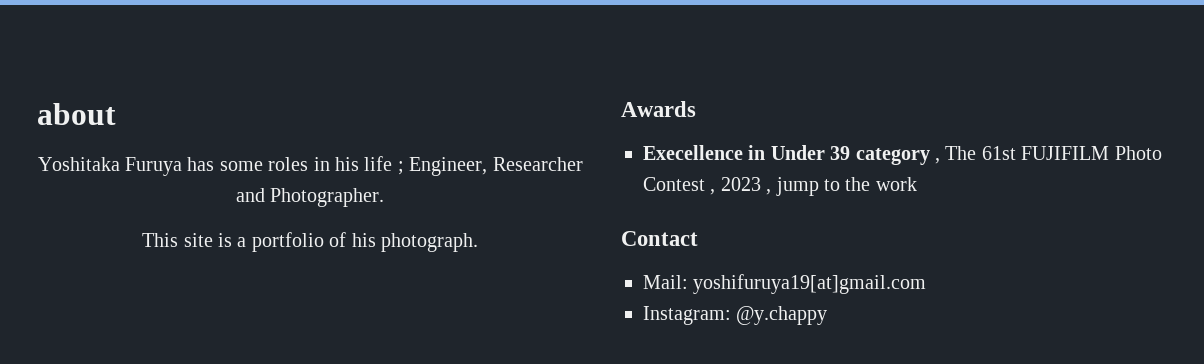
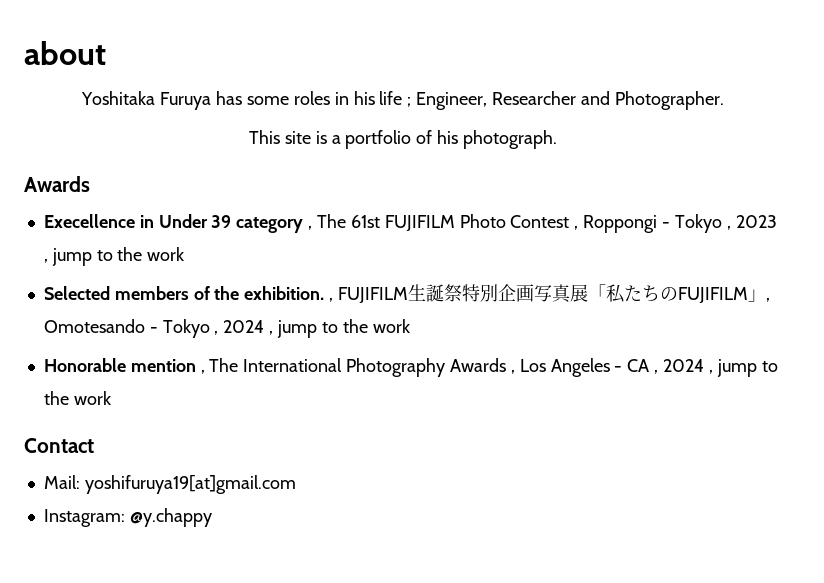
(716, 192) none -> [583,214,731,233] Roppongi - Tokyo ,
(917, 184) none -> [43,284,770,304] [43,319,410,338] [43,358,778,377] [43,391,111,405] // Selected members of the exhibition. , FUJIFILM生誕祭特別企画写真展「私たちのFUJIFILM」, Omotesando - Tokyo , 2024 , jump to the work // Honorable mention , The International Photography Awards , Los Angeles - CA , 2024 , jump to the work

